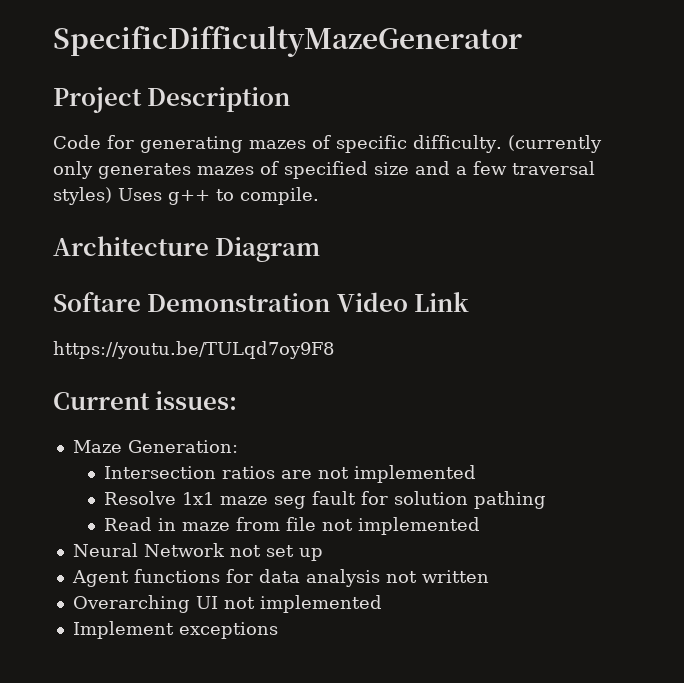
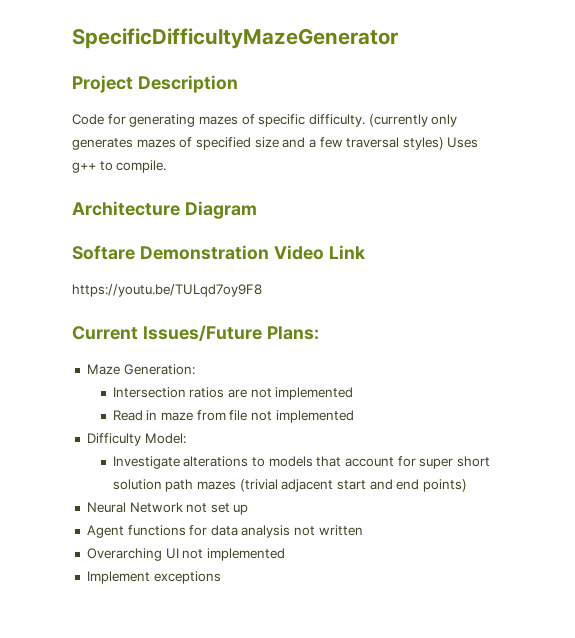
[155,391,238,410] issues: -> [142,325,319,341] Issues/Future Plans:
[103,491,546,509] // Resolve 1x1 maze seg fault for solution pathing -> (354, 393) none
(480, 526) none -> [86,433,186,446] [112,456,490,469] [112,479,467,492] // Difficulty Model: // Investigate alterations to models that account for super short solution path mazes (trivial adjacent start and end points)

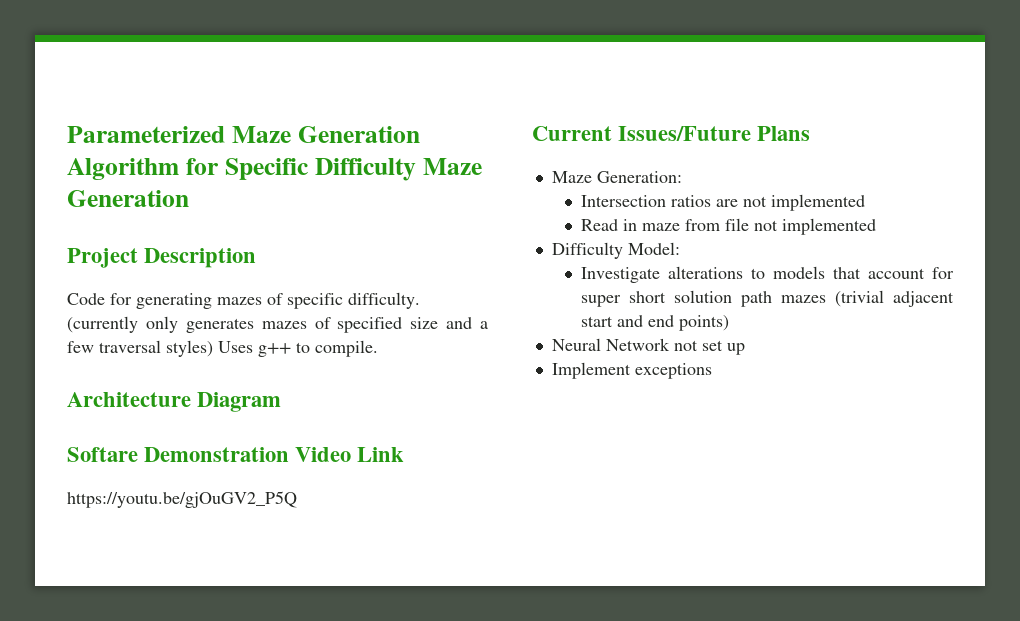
[72,28,398,49] SpecificDifficultyMazeGenerator -> [67,126,420,143] [67,158,482,181] [67,190,189,207] Parameterized Maze Generation Algorithm for Specific Difficulty Maze Generation
[72,284,262,297] https://youtu.be/TULqd7oy9F8 -> [67,491,297,508] https://youtu.be/gjOuGV2_P5Q
[266,326,319,340] Plans: -> [757,126,811,141] Plans
[86,525,363,538] [86,548,285,561] // Agent functions for data analysis not written // Overarching UI not implemented -> (745, 349) none

